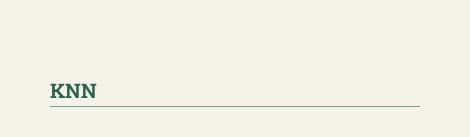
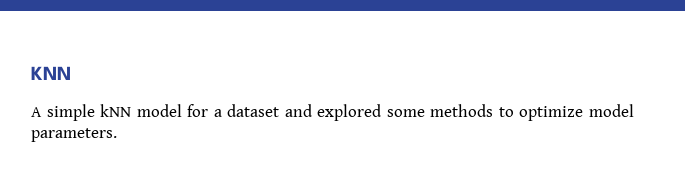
(97, 90) none -> [31,104,635,121] [31,128,117,142] // A simple kNN model for a dataset and explored some methods to optimize model parameters.

